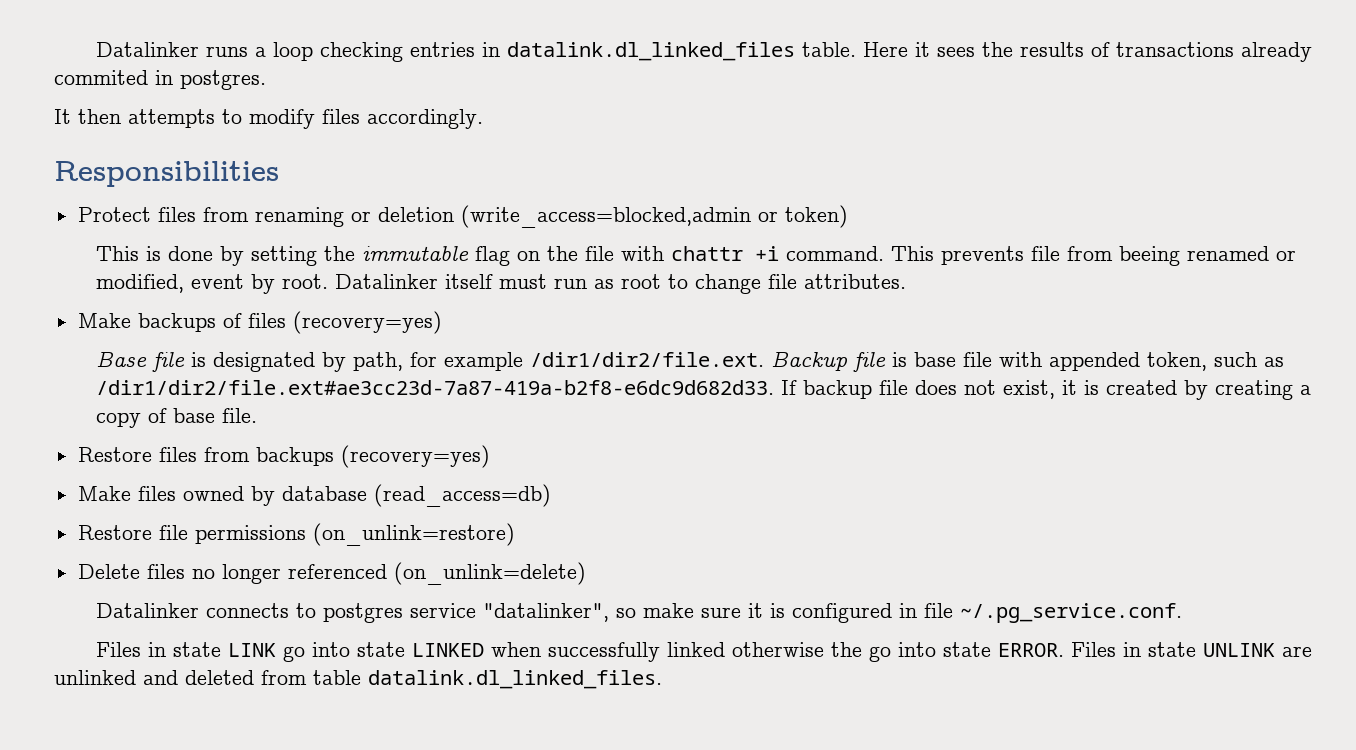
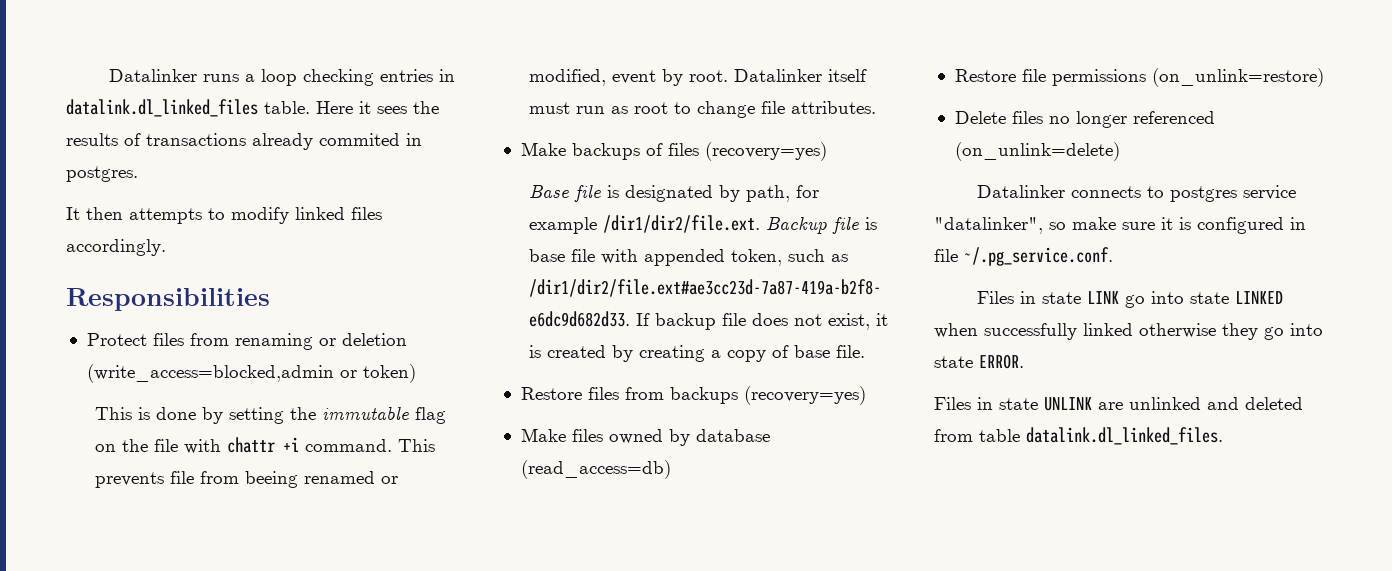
(315, 119) none -> [295,207,345,220] linked
[830,642,862,657] the -> [1222,323,1258,340] they
(1064, 650) none -> (1024, 361) //

